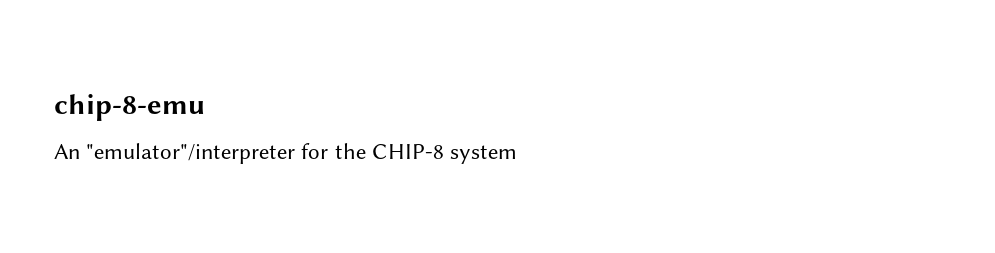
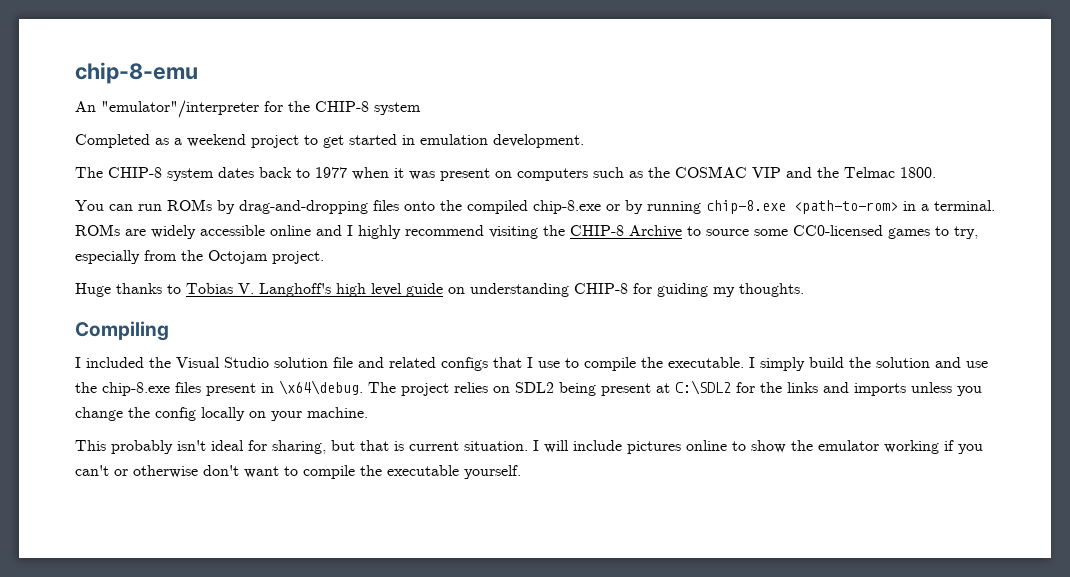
(518, 154) none -> [75,134,584,148] [75,166,936,181] [75,199,995,214] [75,224,978,239] [75,250,324,264] [75,283,804,297] [75,321,169,341] [75,357,988,371] [75,380,982,396] [75,407,368,421] [75,440,983,454] [75,465,521,479] // Completed as a weekend project to get started in emulation development. // The CHIP-8 system dates back to 1977 when it was present on computers such as the COSMAC VIP and the Telmac 1800. // You can run ROMs by drag-and-dropping files onto the compiled chip-8.exe or by running chip-8.exe <path-to-rom> in a terminal. ROMs are widely accessible online and I highly recommend visiting the CHIP-8 Archive to source some CC0-licensed games to try, especially from the Octojam project. // Huge thanks to Tobias V. Langhoff's high level guide on understanding CHIP-8 for guiding my thoughts. // Compiling // I included the Visual Studio solution file and related configs that I use to compile the executable. I simply build the solution and use the chip-8.exe files present in \x64\debug. The project relies on SDL2 being present at C:\SDL2 for the links and imports unless you change the config locally on your machine. // This probably isn't ideal for sharing, but that is current situation. I will include pictures online to show the emulator working if you can't or otherwise don't want to compile the executable yourself.

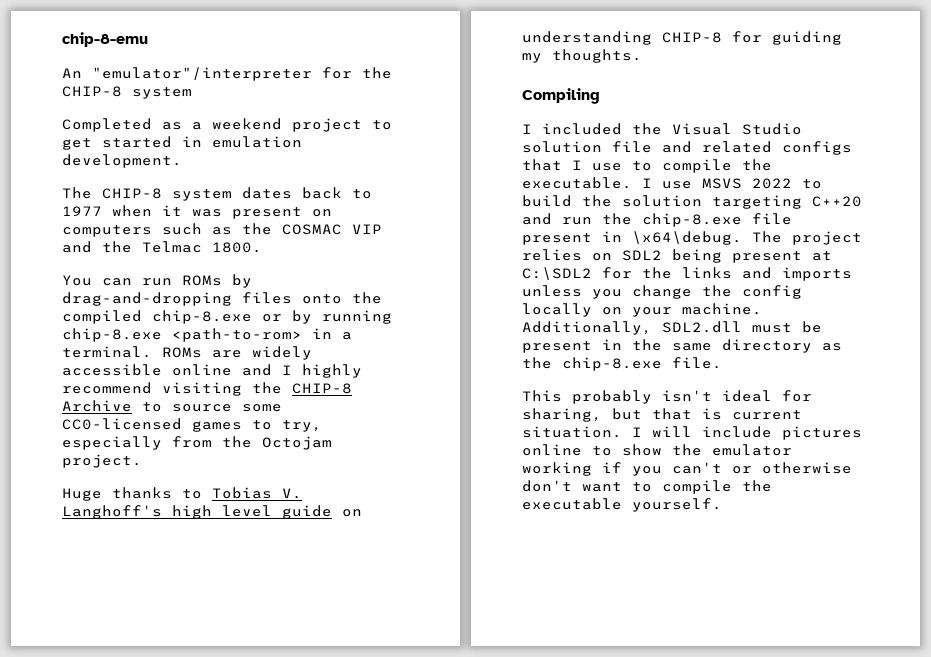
[760,357,988,371] [75,382,201,396] simply build the solution and use the chip-8.exe files -> [662,178,822,189] [522,195,862,209] [522,213,792,227] use MSVS 2022 to build the solution targeting C++20 and run the chip-8.exe file
(368, 412) none -> [522,321,822,335] [522,339,842,353] [522,357,722,371] Additionally, SDL2.dll must be present in the same directory as the chip-8.exe file.

